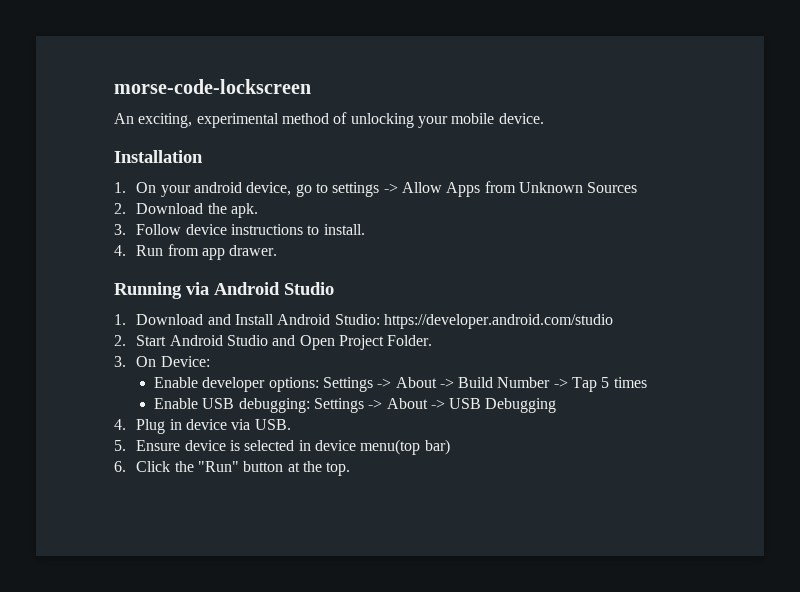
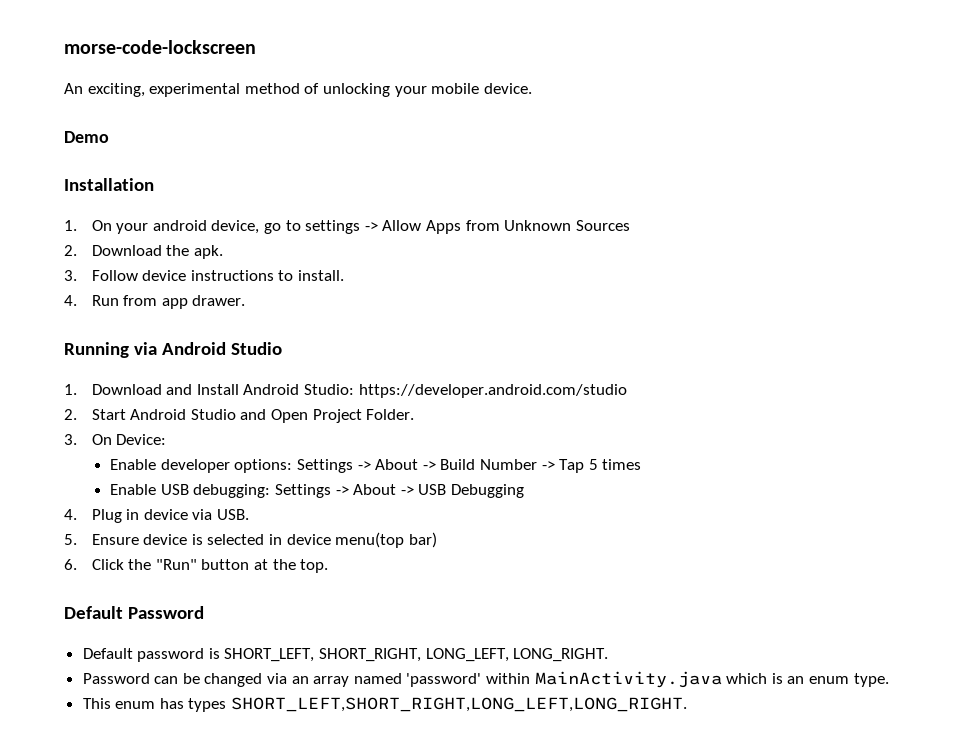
(544, 118) none -> [64,131,109,143] // Demo
(351, 469) none -> [64,606,204,619] [82,648,609,662] [82,671,889,688] [82,697,688,712] // Default Password // Default password is SHORT_LEFT, SHORT_RIGHT, LONG_LEFT, LONG_RIGHT. // Password can be changed via an array named 'password' within MainActivity.java which is an enum type. // This enum has types SHORT_LEFT,SHORT_RIGHT,LONG_LEFT,LONG_RIGHT.

